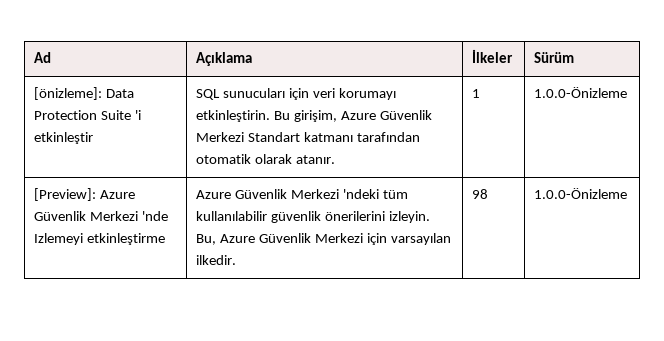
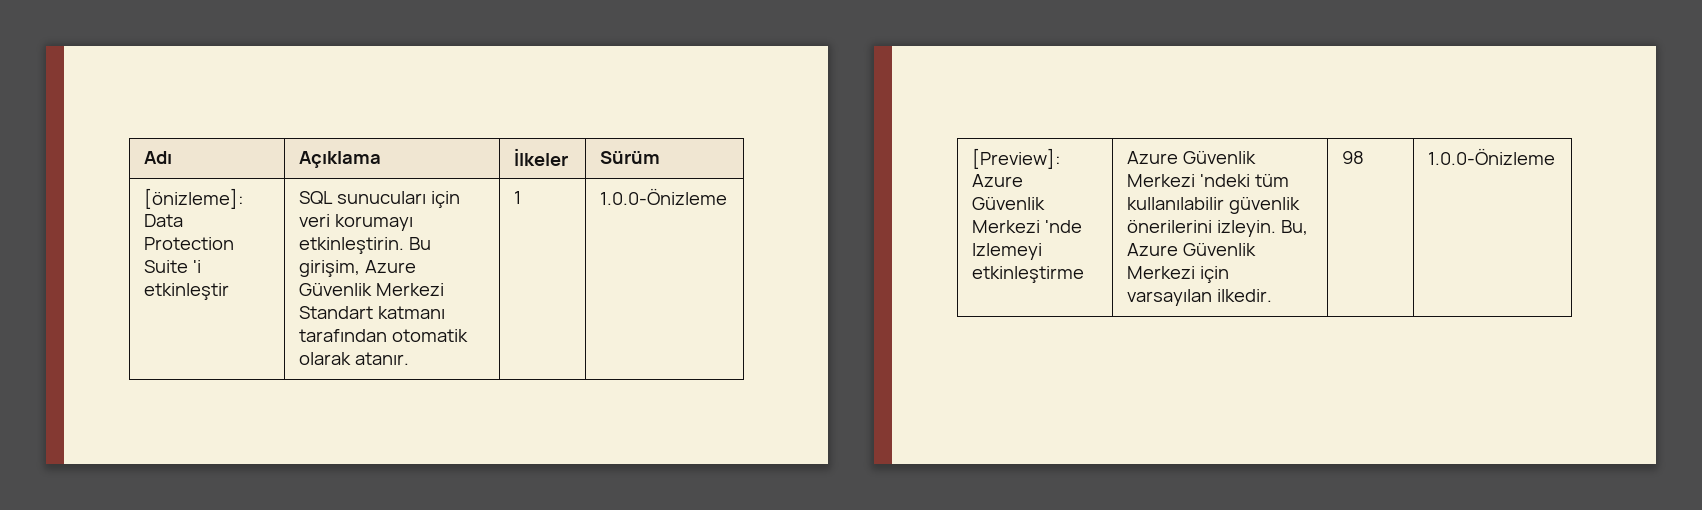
[34,52,52,63] Ad -> [144,151,173,164] Adı

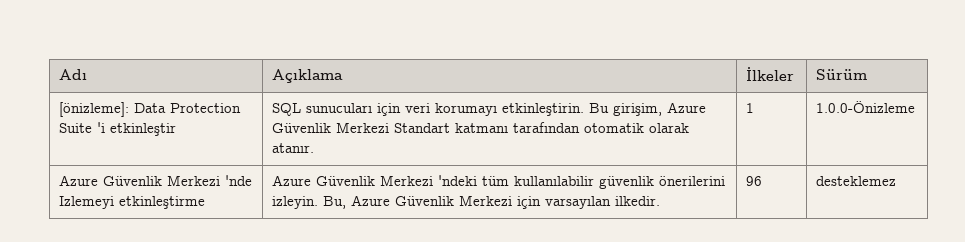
[972,148,1062,169] [Preview]: -> (916, 107) none
[1342,151,1365,164] [1428,148,1556,165] 98 | 1.0.0-Önizleme -> [746,176,763,186] [816,176,897,186] 96 | desteklemez

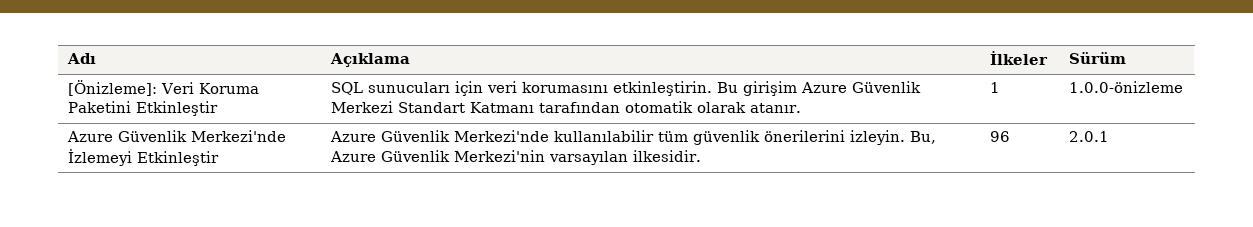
[59,102,242,117] [59,122,177,136] [önizleme]: Data Protection Suite 'i etkinleştir -> [68,80,260,96] [68,101,219,116] [Önizleme]: Veri Koruma Paketini Etkinleştir
[435,103,498,116] korumayı -> [522,82,609,93] korumasını
[613,103,663,116] girişim, -> [743,81,798,96] girişim
[455,123,509,133] katmanı -> [470,102,535,113] Katmanı
[816,101,916,113] [59,175,253,186] [59,196,206,209] [272,175,595,186] 1.0.0-Önizleme // Azure Güvenlik Merkezi 'nde Izlemeyi etkinleştirme | Azure Güvenlik Merkezi 'ndeki tüm kullanılabilir -> [1069,81,1184,93] [67,130,287,142] [68,149,220,166] [330,130,689,142] 1.0.0-önizleme // Azure Güvenlik Merkezi'nde İzlemeyi Etkinleştir | Azure Güvenlik Merkezi'nde kullanılabilir tüm
[459,195,661,209] Merkezi için varsayılan ilkedir. -> [454,150,702,165] Merkezi'nin varsayılan ilkesidir.
[816,176,897,186] desteklemez -> [1069,131,1110,142] 2.0.1

